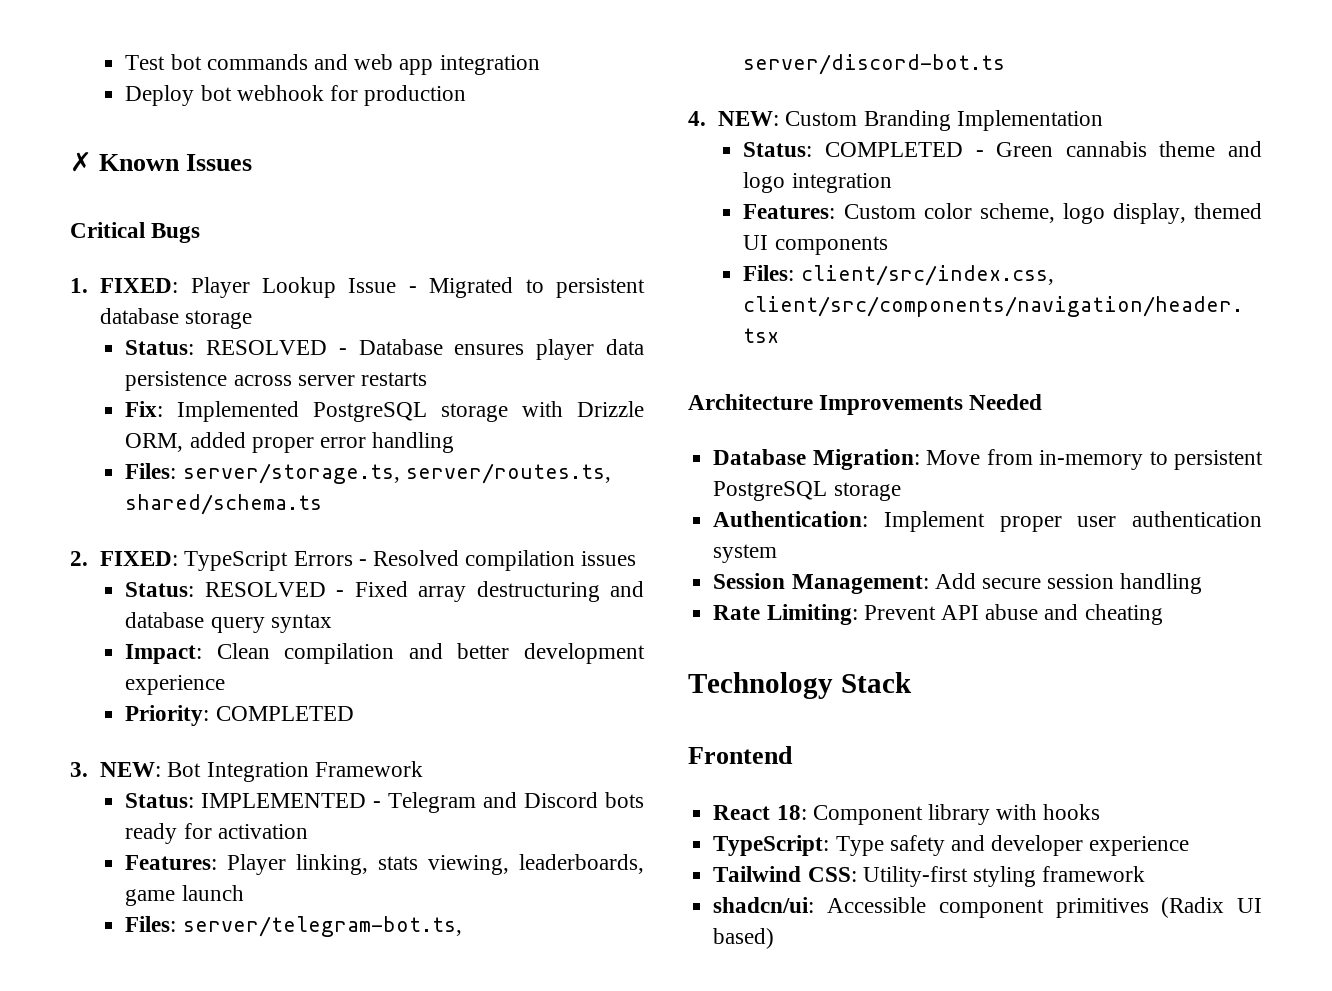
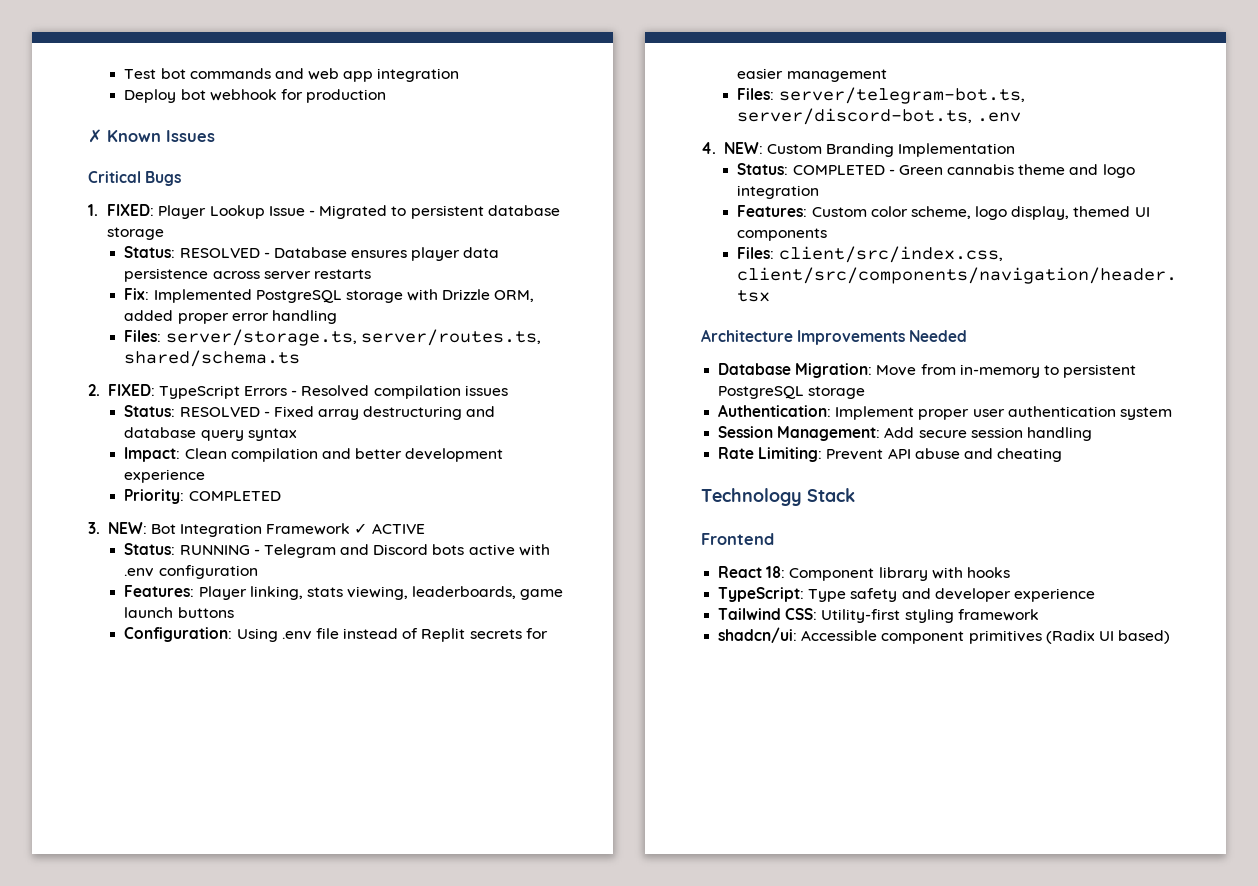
[125,793,367,808] // Status: IMPLEMENTED -> [354,523,425,534] [124,543,250,555] ✓ ACTIVE // Status: RUNNING
[125,823,308,844] ready for activation -> [468,544,550,556] [124,565,258,579] active with .env configuration
(244, 893) none -> [177,607,234,618] [124,627,548,642] [737,68,887,82] buttons // Configuration: Using .env file instead of Replit secrets for easier management
[743,54,1006,75] server/discord-bot.ts -> [737,108,1021,125] server/discord-bot.ts, .env

